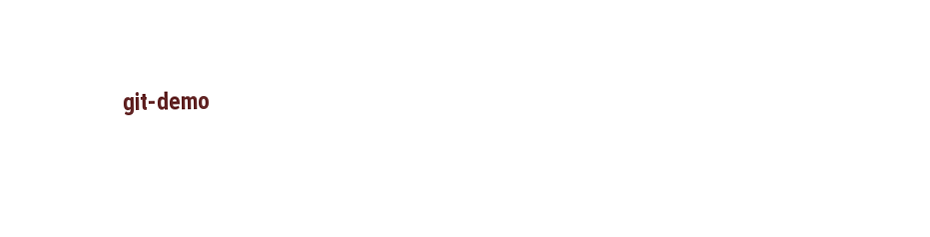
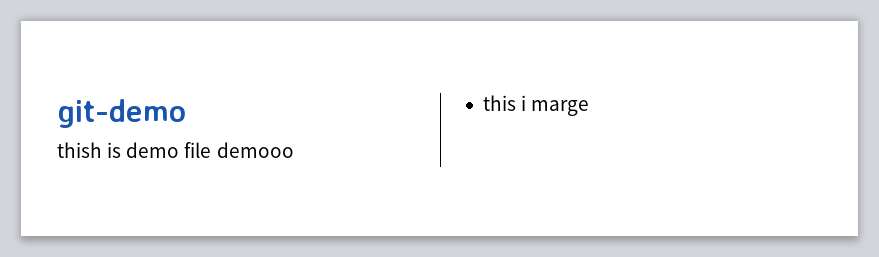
(210, 103) none -> [57,142,294,158] [482,95,590,116] // thish is demo file demooo // this i marge

